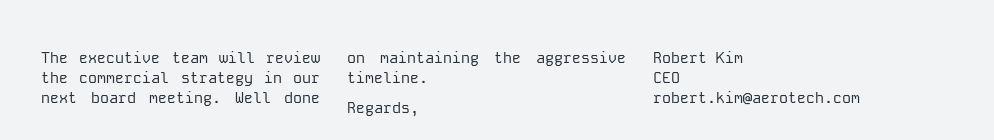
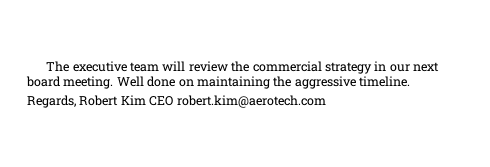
(419, 109) // -> (76, 101) none
(743, 57) // -> (146, 100) none
(680, 77) // -> (174, 101) none

